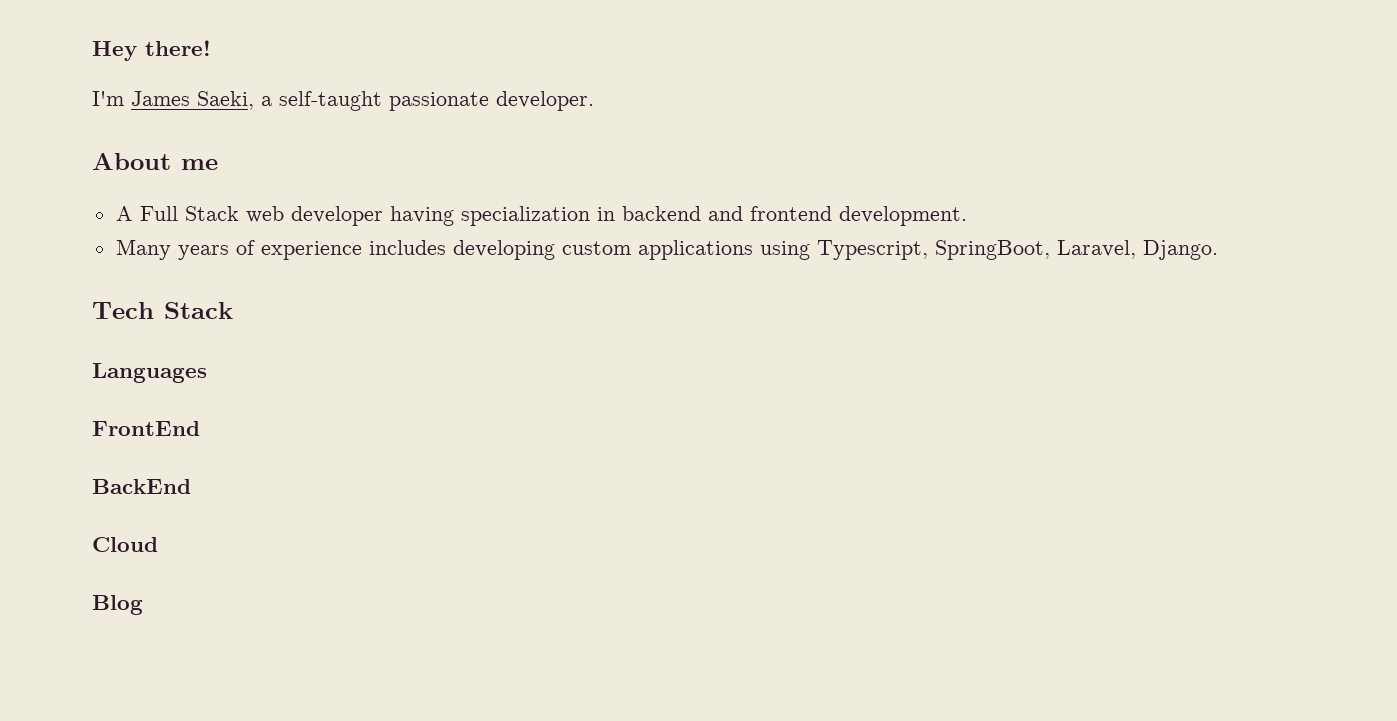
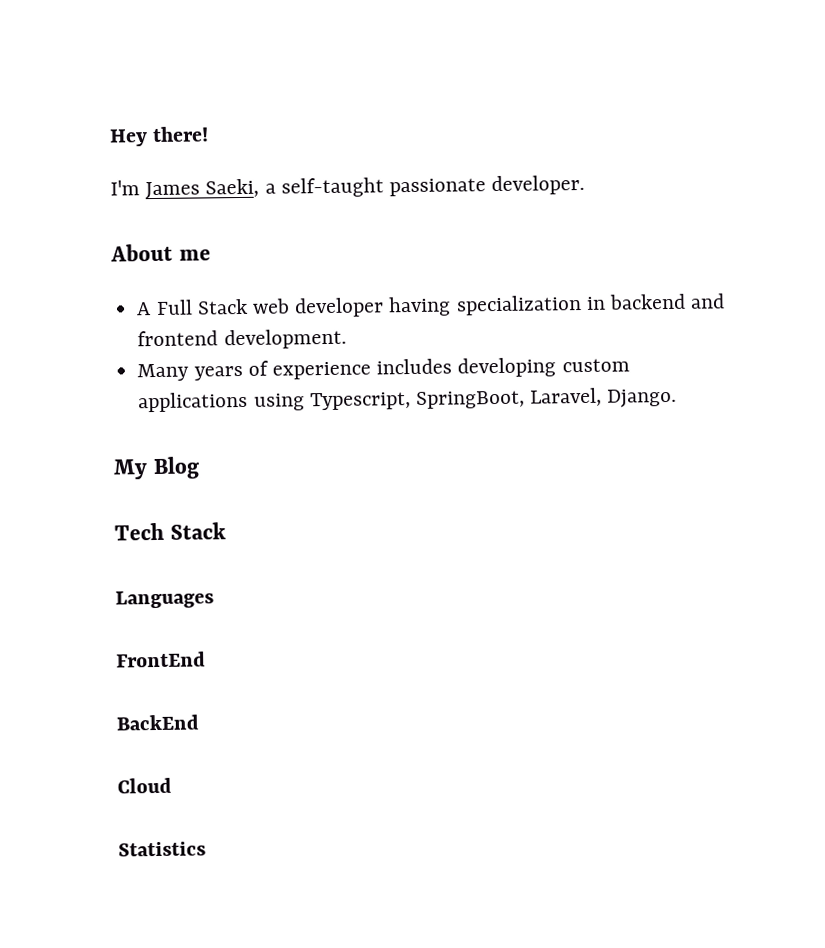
(1218, 250) none -> [113,456,200,480] // My Blog
[92,595,143,615] Blog -> [118,841,206,857] Statistics

